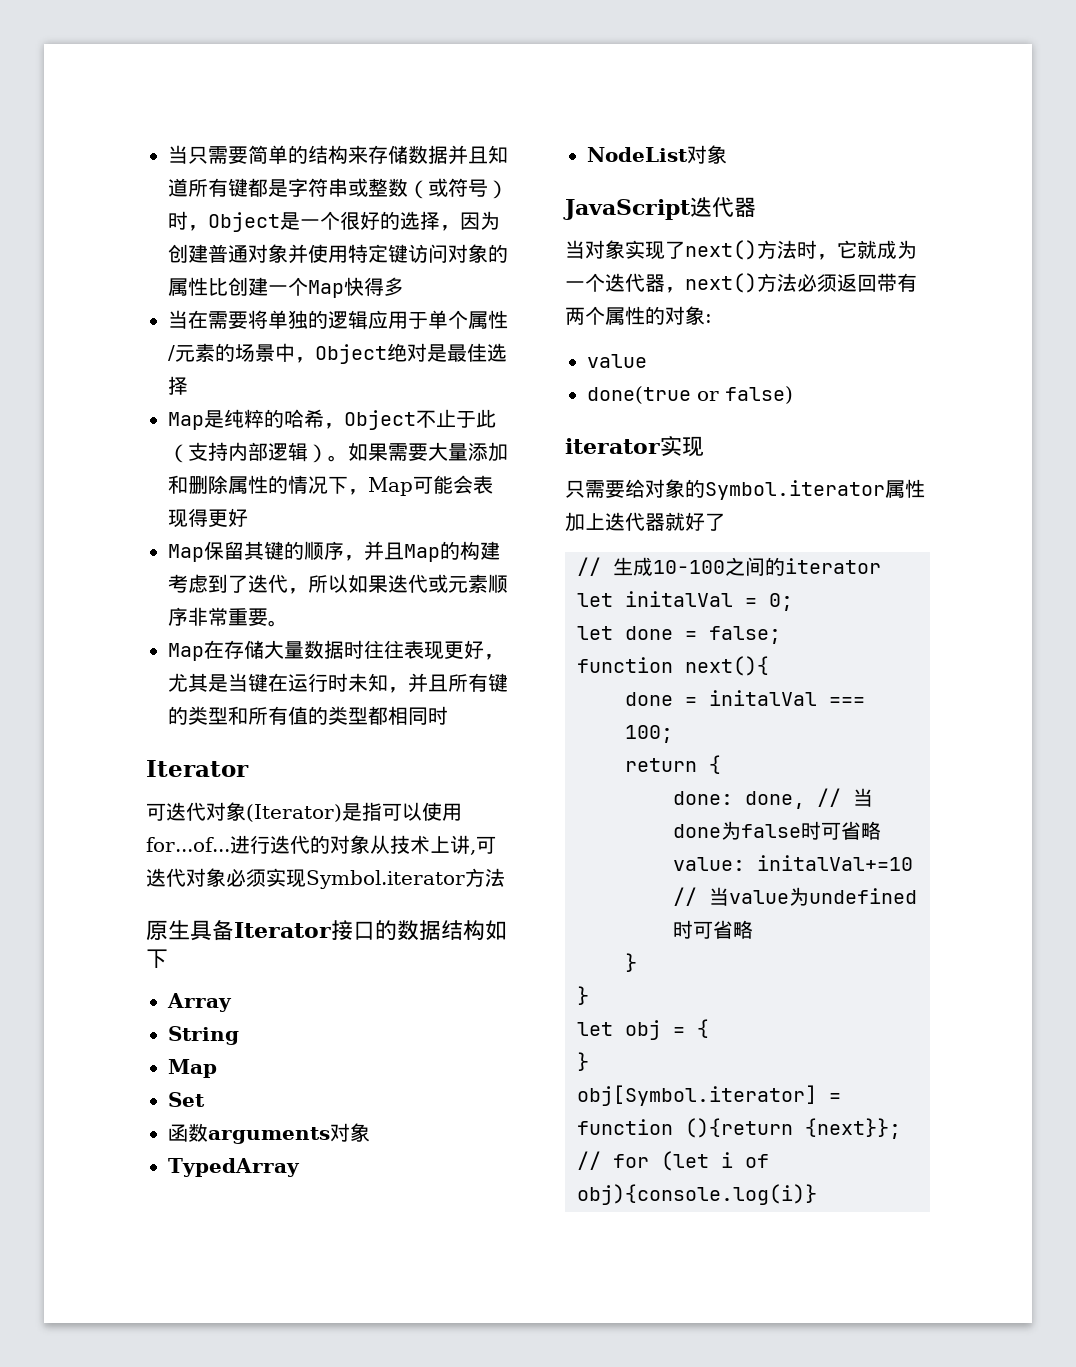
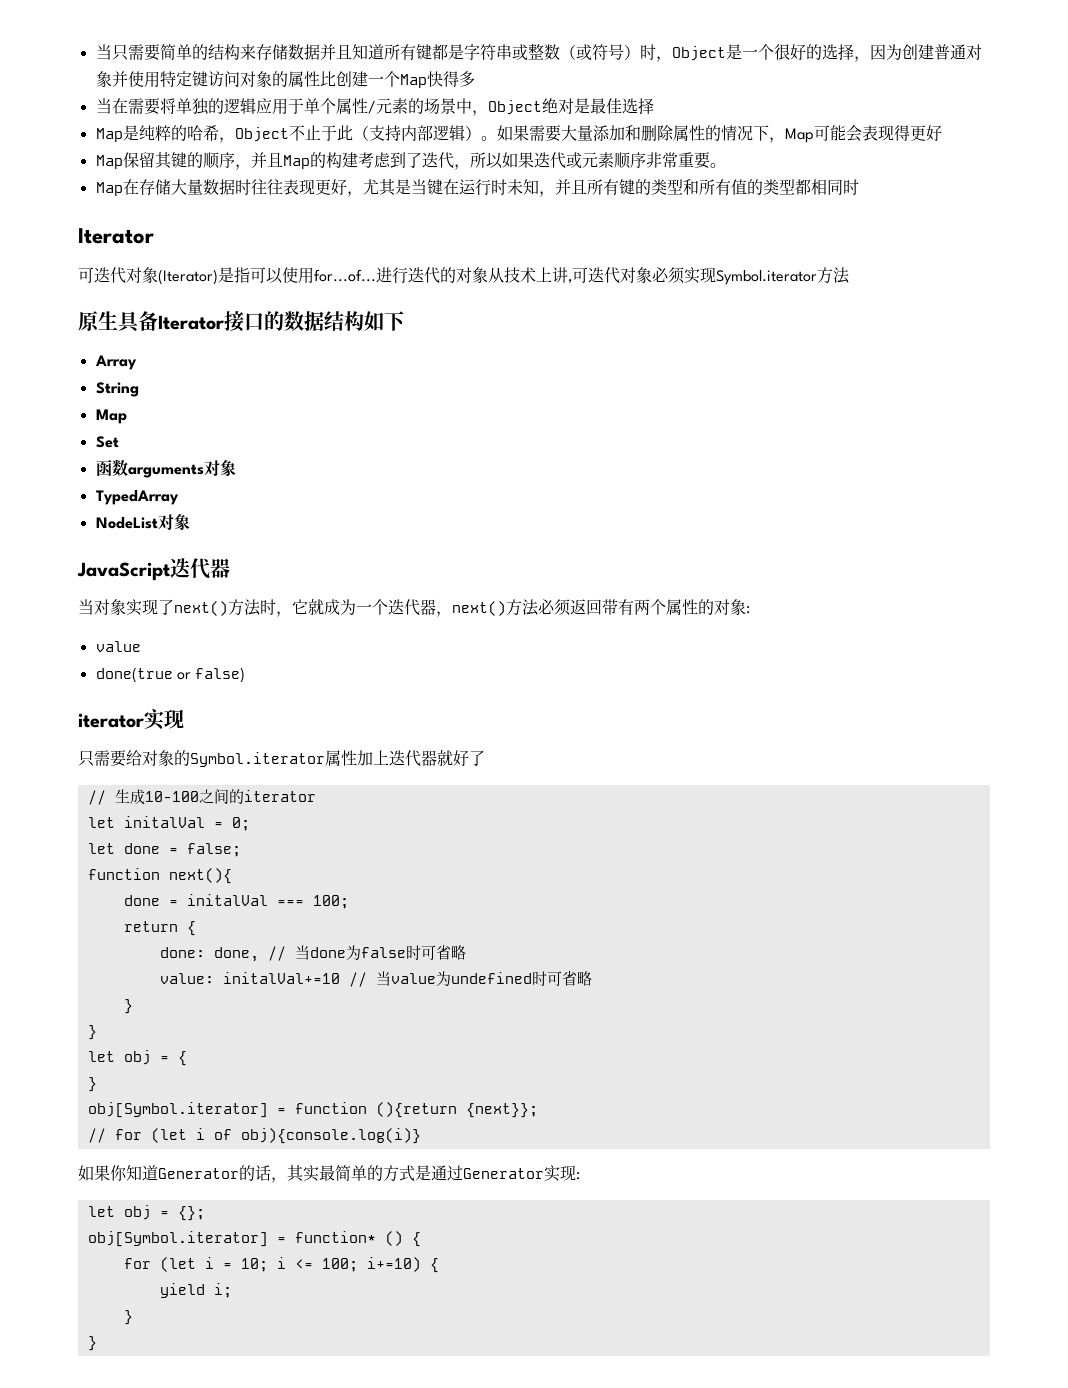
(817, 1194) none -> [78,1165,580,1183] [87,1205,205,1221] [87,1231,421,1247] [123,1257,439,1273] [159,1283,232,1298] [123,1310,133,1325] [87,1336,97,1351] // 如果你知道Generator的话，其实最简单的方式是通过Generator实现: // let obj = {}; // obj[Symbol.iterator] = function* () { // for (let i = 10; i <= 100; i+=10) { // yield i; // } // }

